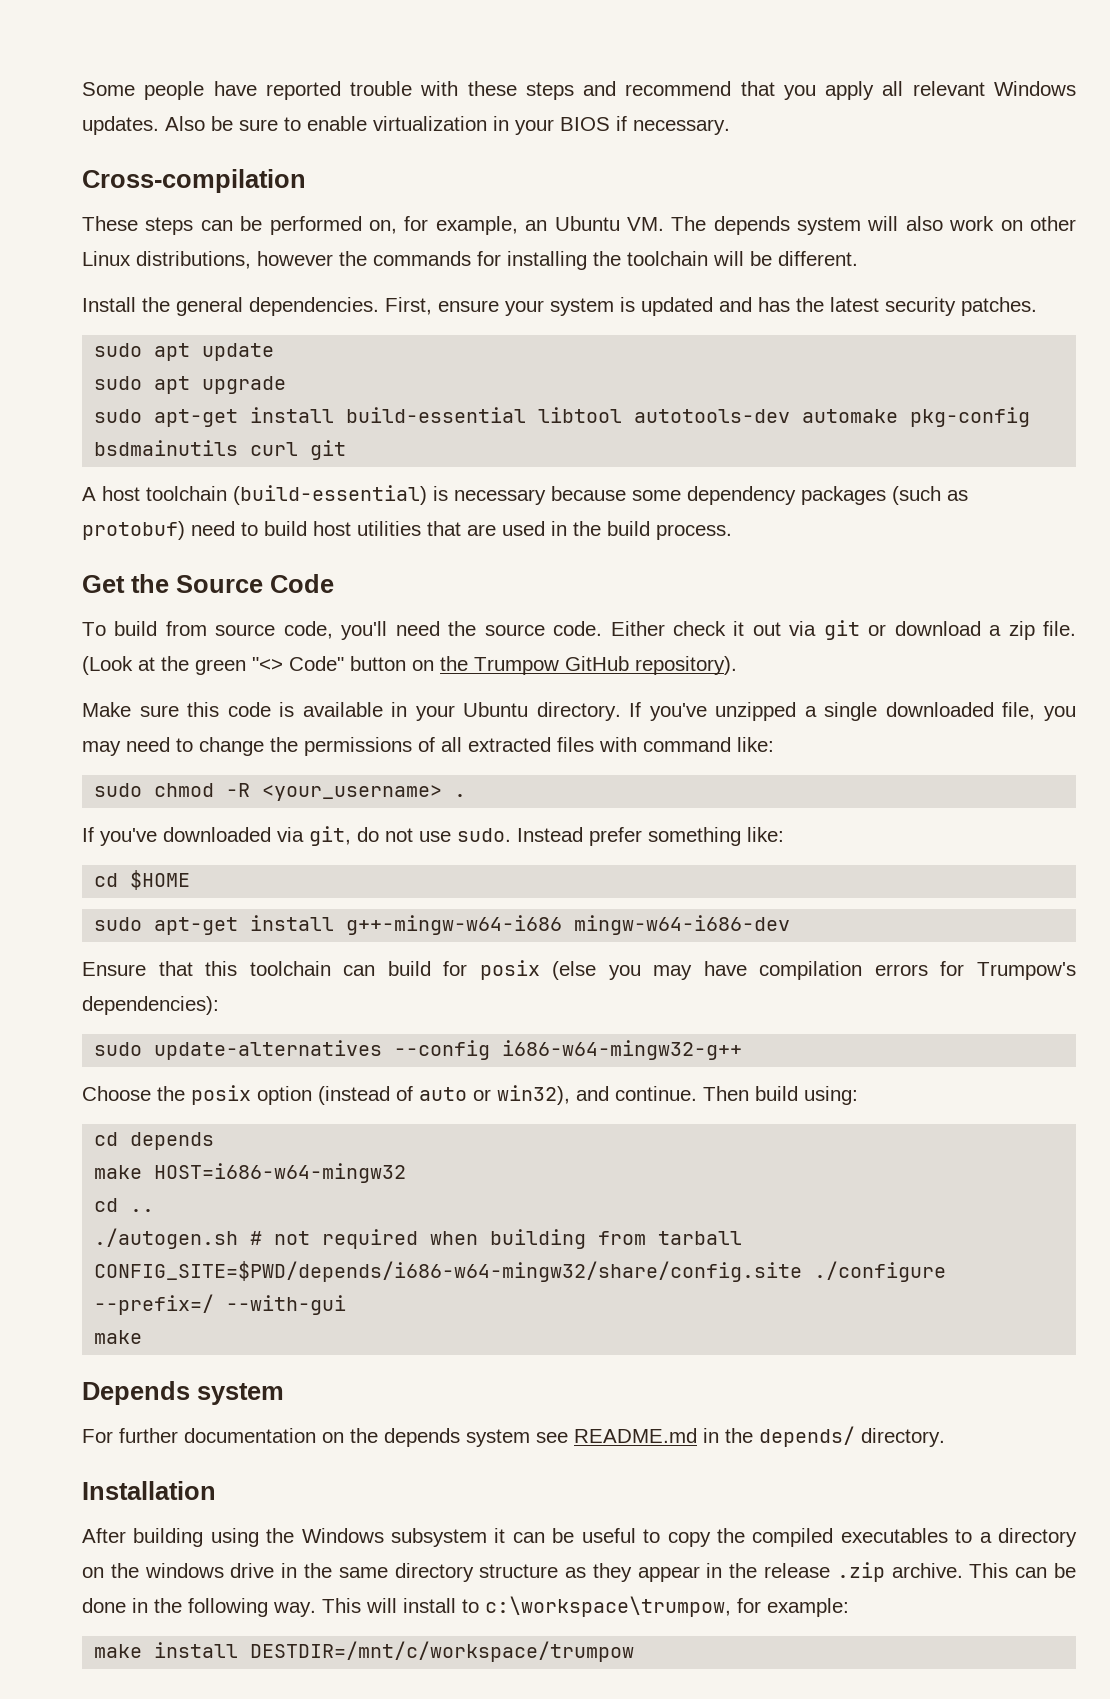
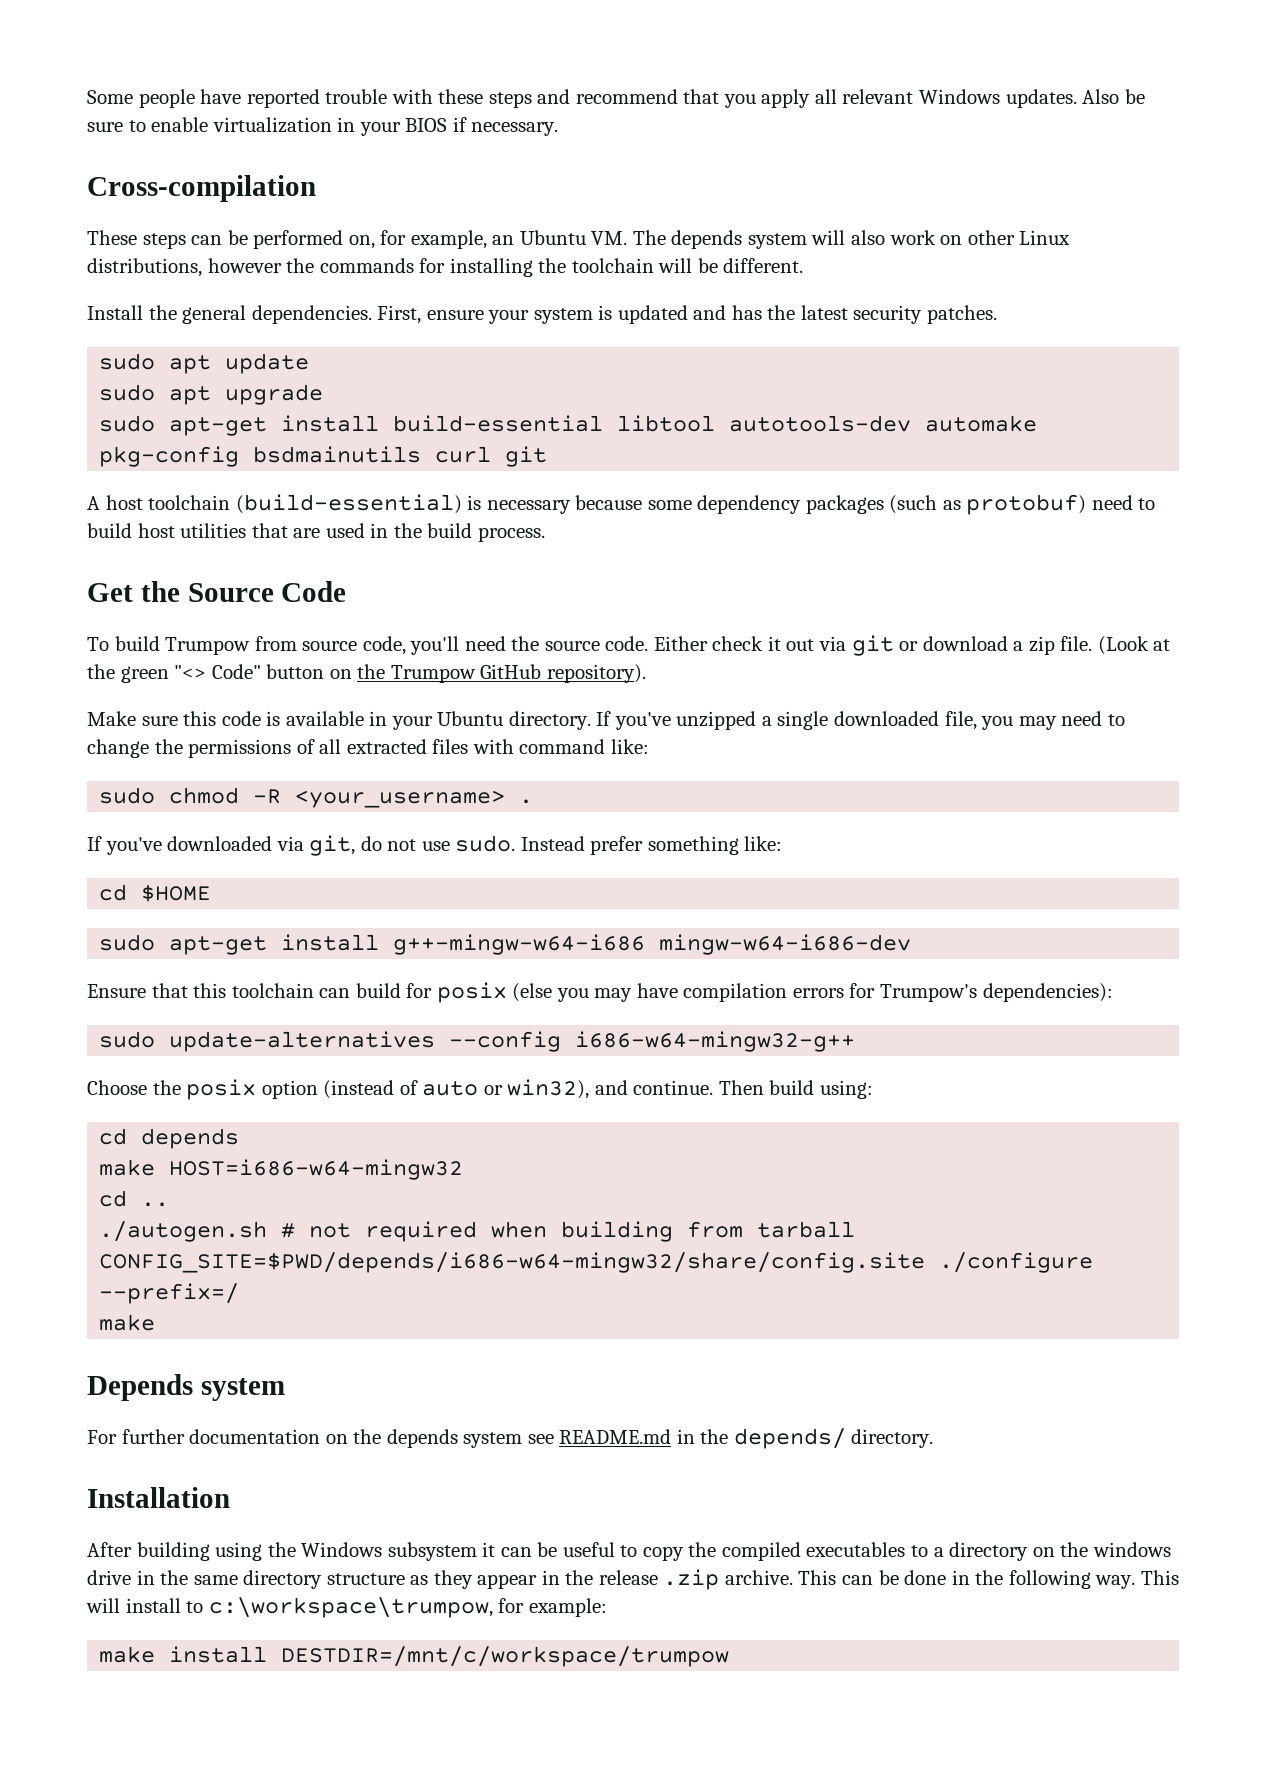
(158, 628) none -> [165,637,251,655] Trumpow
[226,1295,347,1315] --with-gui -> (240, 1293) none

